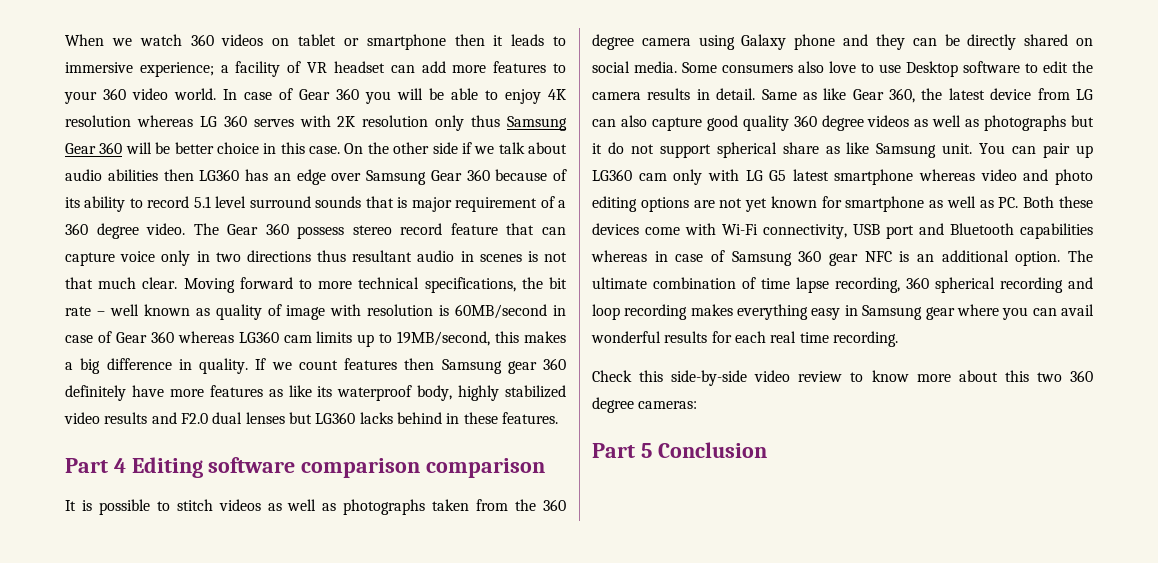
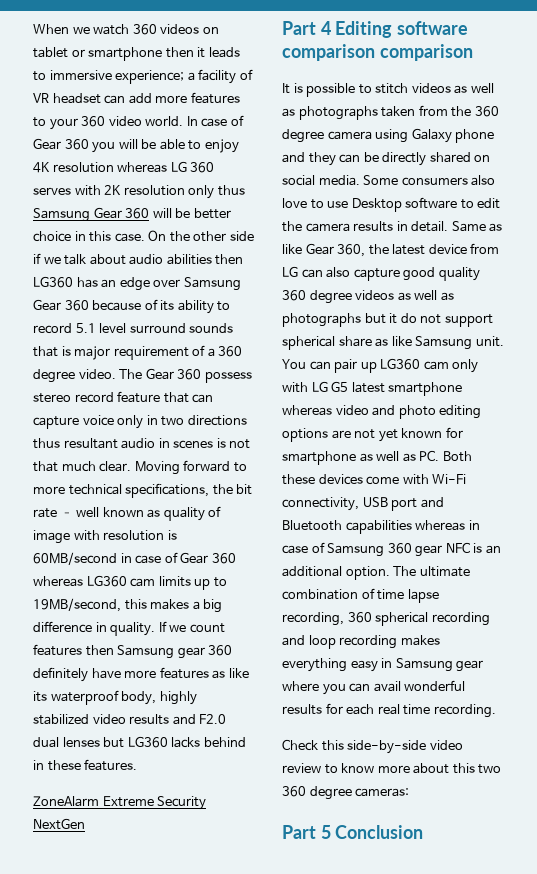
(558, 418) none -> [33,796,207,810] [33,818,85,830] // ZoneAlarm Extreme Security NextGen

